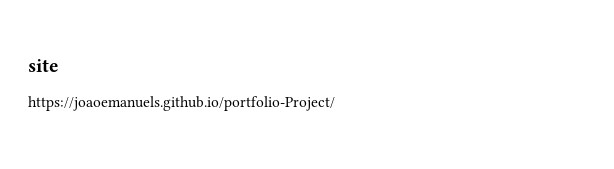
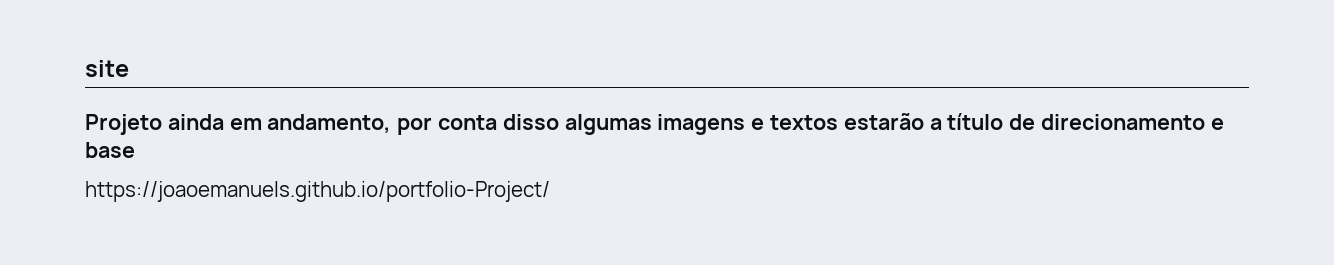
(59, 65) none -> [85,113,1224,135] [85,142,135,158] // Projeto ainda em andamento, por conta disso algumas imagens e textos estarão a título de direcionamento e base

